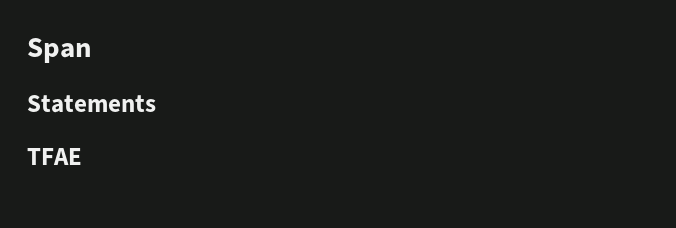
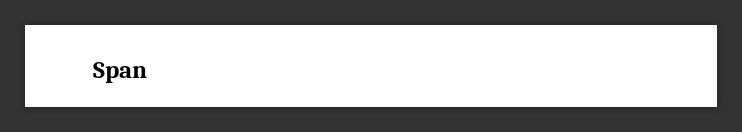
[27,95,156,113] [27,148,82,165] // Statements // TFAE -> (147, 72) none

